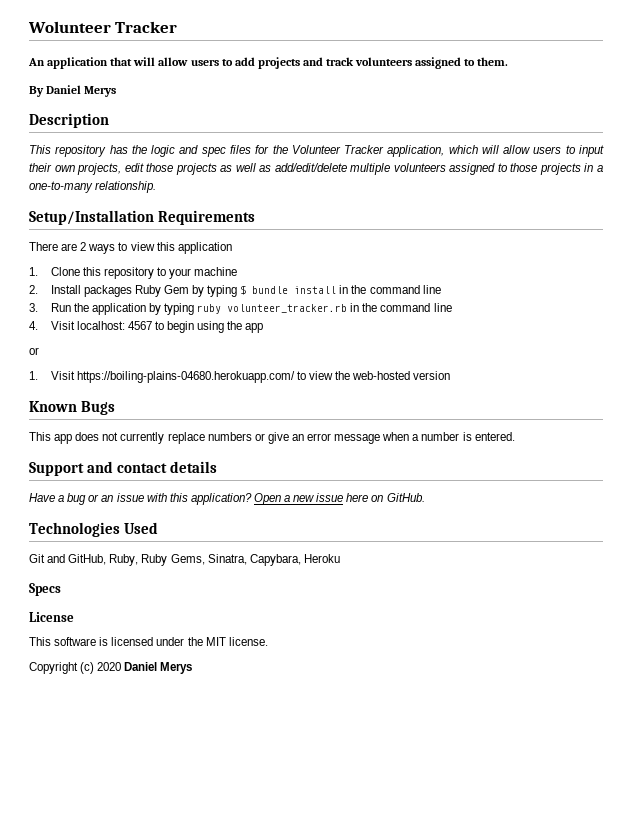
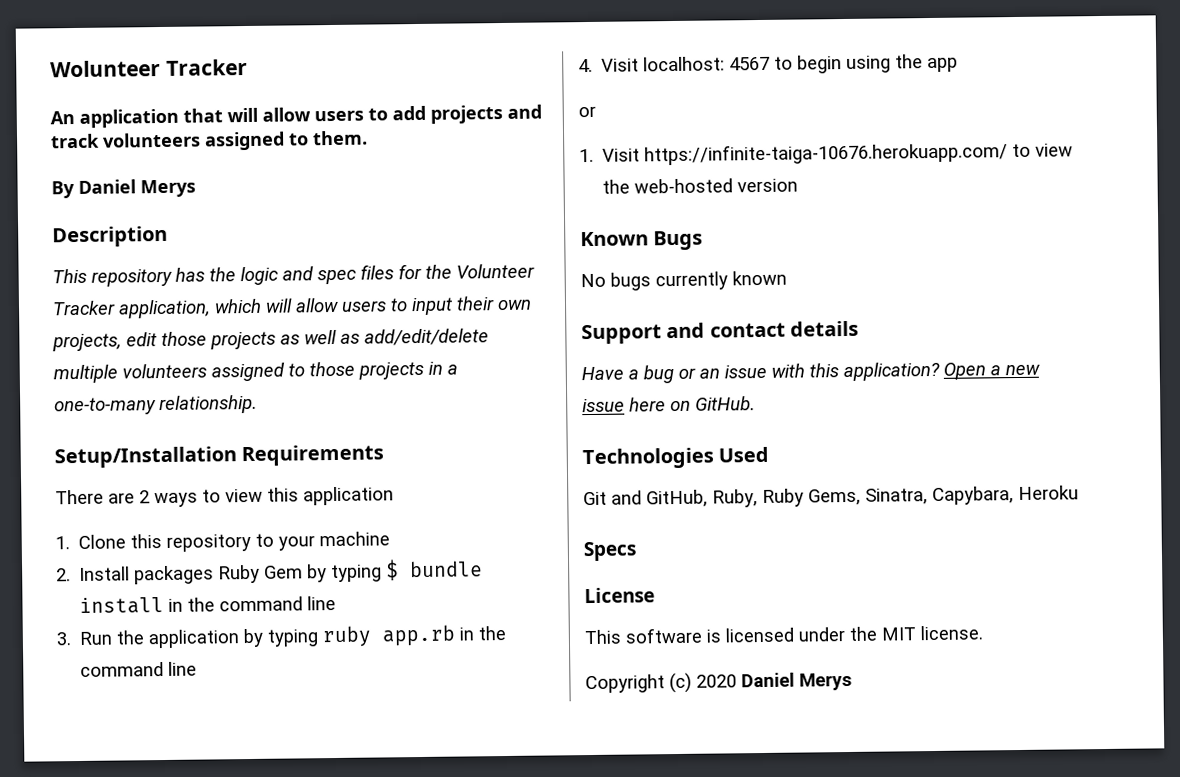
[227,304,348,313] volunteer_tracker.rb -> [382,624,456,647] app.rb
[76,371,295,383] https://boiling-plains-04680.herokuapp.com/ -> [644,142,1009,166] https://infinite-taiga-10676.herokuapp.com/
[29,432,515,444] This app does not currently replace numbers or give an error message when a number is entered. -> [580,270,787,291] No bugs currently known

